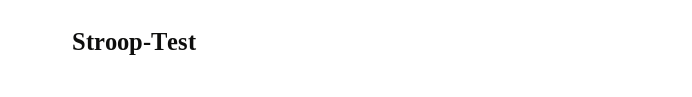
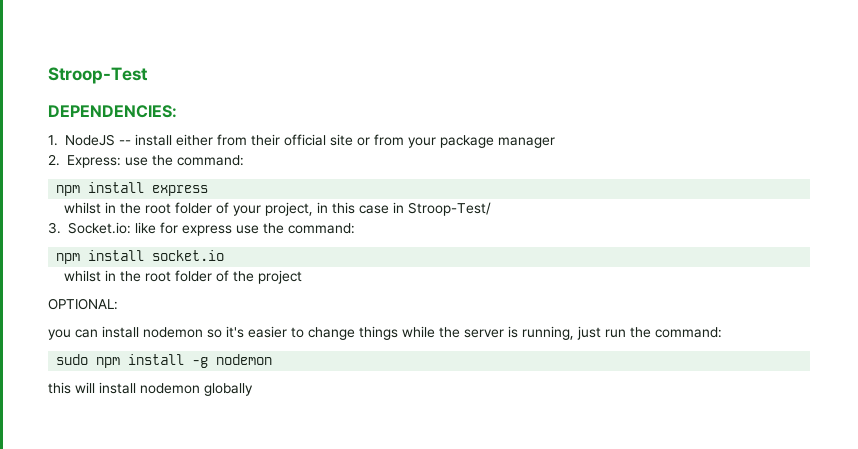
(197, 44) none -> [48,105,177,118] [48,134,555,148] [48,154,244,168] [56,182,209,196] [64,202,492,216] [48,222,355,236] [56,250,225,264] [64,270,303,284] [48,298,118,310] [48,326,722,340] [56,354,273,368] [48,382,253,396] // DEPENDENCIES: // 1. NodeJS -- install either from their official site or from your package manager // 2. Express: use the command: // npm install express // whilst in the root folder of your project, in this case in Stroop-Test/ // 3. Socket.io: like for express use the command: // npm install socket.io // whilst in the root folder of the project // OPTIONAL: // you can install nodemon so it's easier to change things while the server is running, just run the command: // sudo npm install -g nodemon // this will install nodemon globally

